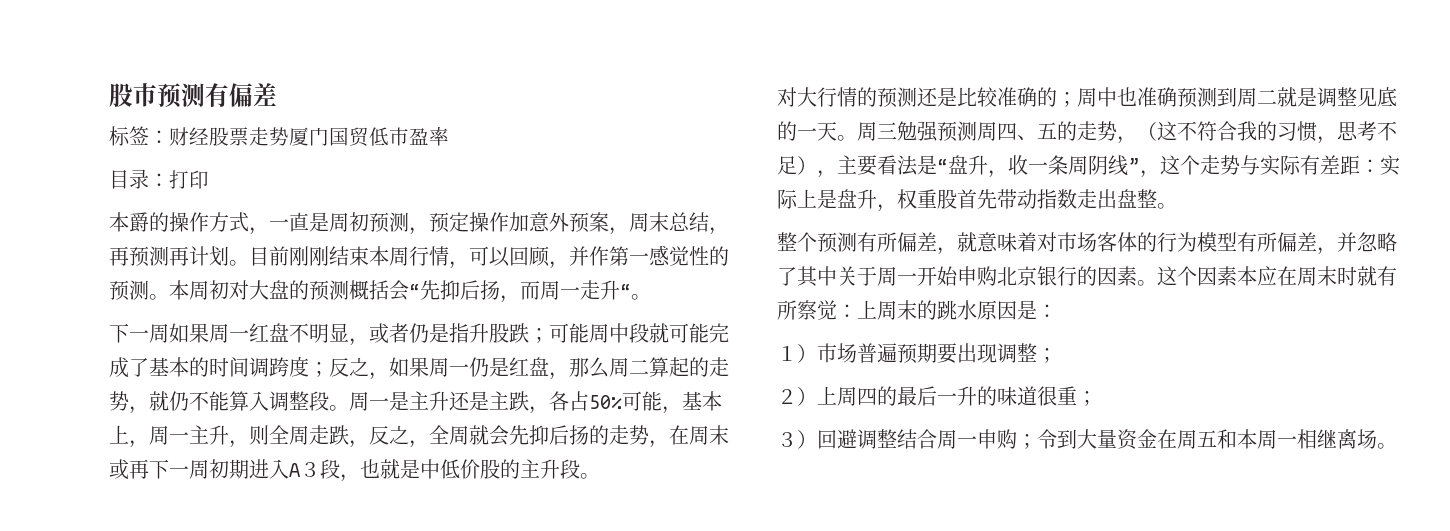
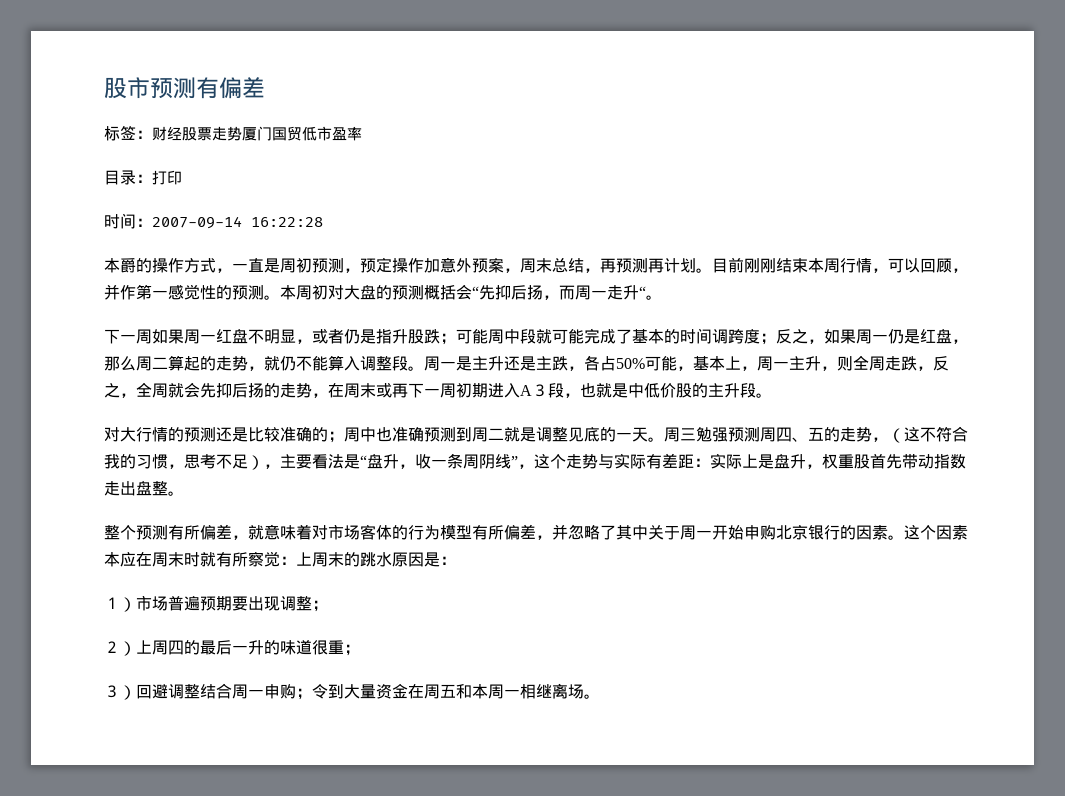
(209, 179) none -> [104,213,323,229] // 时间：2007-09-14 16:22:28

